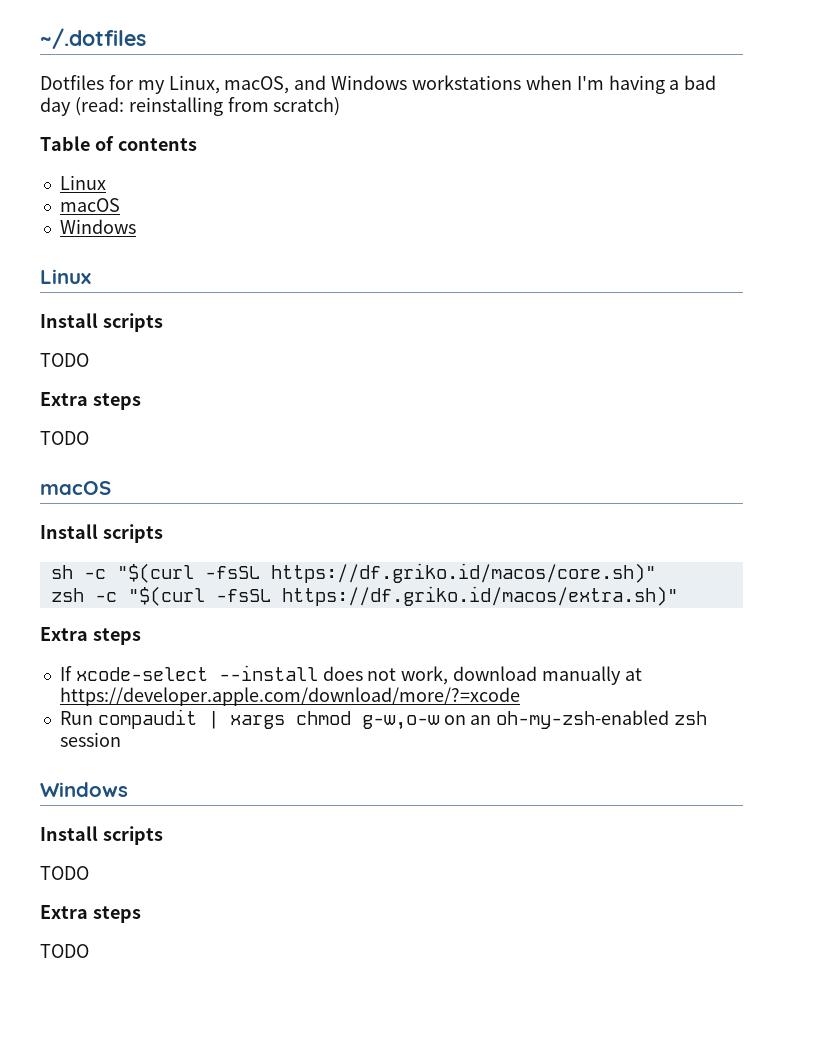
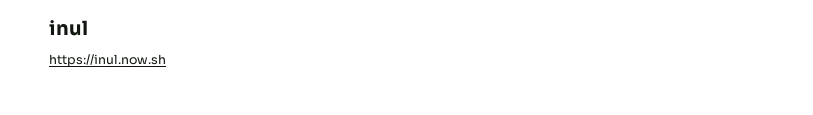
[40,28,146,49] [40,75,717,94] [40,97,341,116] [40,136,197,151] [59,175,106,190] [59,198,120,212] [59,219,136,234] [40,269,91,284] [40,313,163,332] [40,353,89,367] [40,392,141,410] [40,431,89,445] [40,481,111,495] [40,524,163,543] [50,563,656,583] [50,586,678,606] [40,627,141,645] [59,665,642,685] [59,687,520,706] [59,709,708,730] [59,732,121,747] [40,782,128,797] [40,826,163,845] [40,866,89,880] [40,905,141,923] [40,944,89,958] ~/.dotfiles // Dotfiles for my Linux, macOS, and Windows workstations when I'm having a bad day (read: reinstalling from scratch) // Table of contents // Linux // macOS // Windows // Linux // Install scripts // TODO // Extra steps // TODO // macOS // Install scripts // sh -c "$(curl -fsSL https://df.griko.id/macos/core.sh)" // zsh -c "$(curl -fsSL https://df.griko.id/macos/extra.sh)" // Extra steps // If xcode-select --install does not work, download manually at https://developer.apple.com/download/more/?=xcode // Run compaudit | xargs chmod g-w,o-w on an oh-my-zsh-enabled zsh session // Windows // Install scripts // TODO // Extra steps // TODO -> [49,20,88,36] [49,54,166,67] inul // https://inul.now.sh

